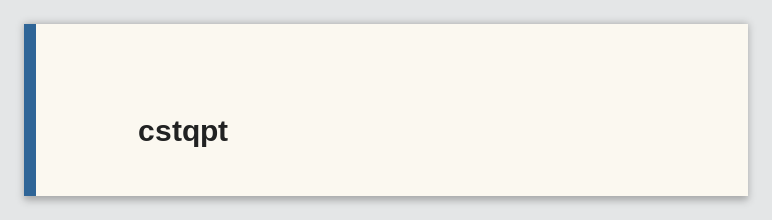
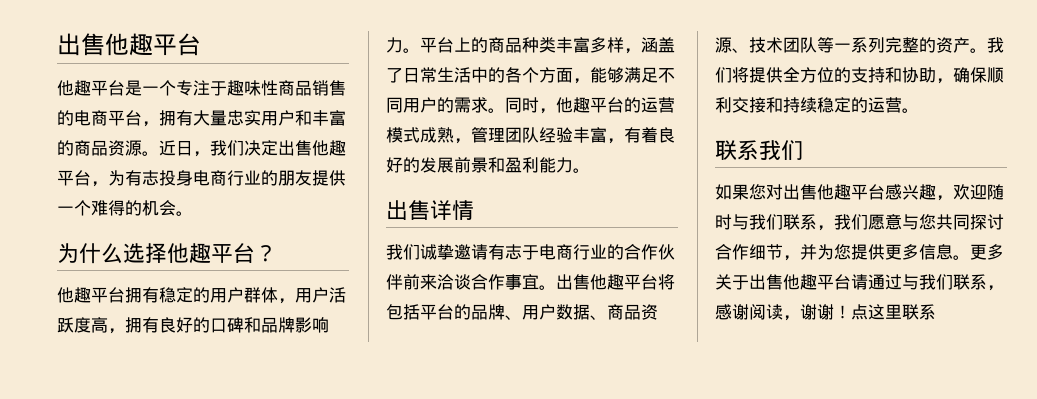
[138,121,228,147] cstqpt -> [57,33,201,56] [57,80,346,96] [57,110,346,127] [57,140,346,157] [57,170,346,187] [57,200,193,216] [57,243,277,264] [57,287,346,304] [57,317,329,334] [386,37,675,54] [386,67,675,84] [386,97,675,114] [386,127,675,144] [386,157,590,173] [386,200,474,220] [386,244,675,260] [386,274,675,290] [386,304,658,320] [715,37,1004,53] [715,67,1004,84] [715,97,919,113] [715,140,803,160] [715,184,1004,201] [715,214,1004,231] [715,244,1004,261] [715,274,1004,291] [715,304,936,321] 出售他趣平台 // 他趣平台是一个专注于趣味性商品销售的电商平台，拥有大量忠实用户和丰富的商品资源。近日，我们决定出售他趣平台，为有志投身电商行业的朋友提供一个难得的机会。 // 为什么选择他趣平台？ // 他趣平台拥有稳定的用户群体，用户活跃度高，拥有良好的口碑和品牌影响力。平台上的商品种类丰富多样，涵盖了日常生活中的各个方面，能够满足不同用户的需求。同时，他趣平台的运营模式成熟，管理团队经验丰富，有着良好的发展前景和盈利能力。 // 出售详情 // 我们诚挚邀请有志于电商行业的合作伙伴前来洽谈合作事宜。出售他趣平台将包括平台的品牌、用户数据、商品资源、技术团队等一系列完整的资产。我们将提供全方位的支持和协助，确保顺利交接和持续稳定的运营。 // 联系我们 // 如果您对出售他趣平台感兴趣，欢迎随时与我们联系，我们愿意与您共同探讨合作细节，并为您提供更多信息。更多关于出售他趣平台请通过与我们联系，感谢阅读，谢谢！点这里联系

